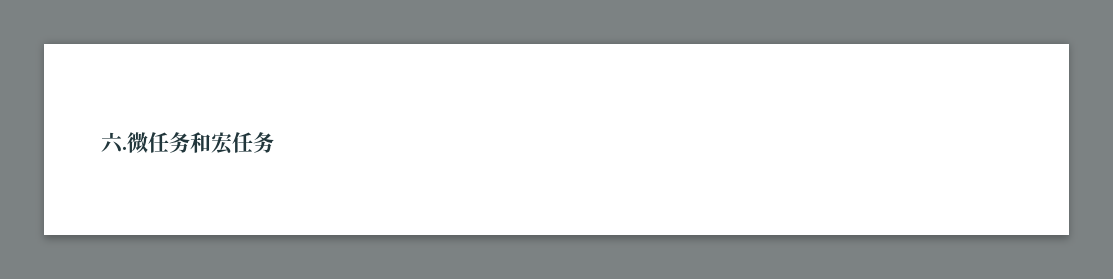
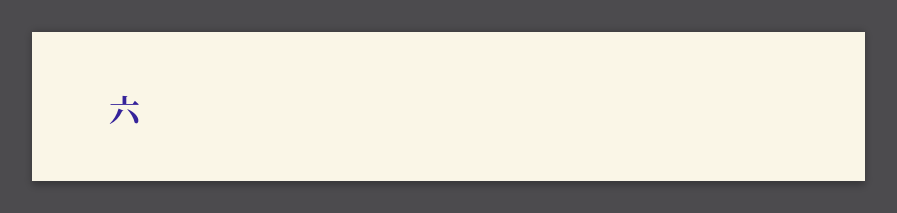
[122,132,274,155] .微任务和宏任务 -> (143, 111) none

